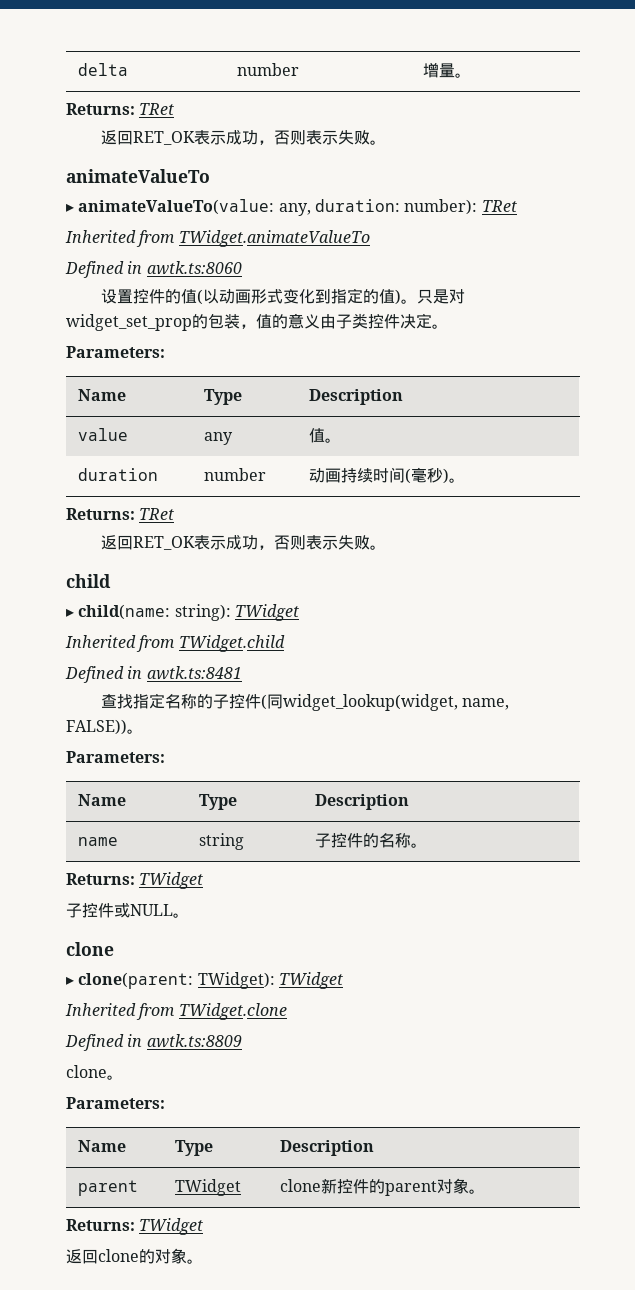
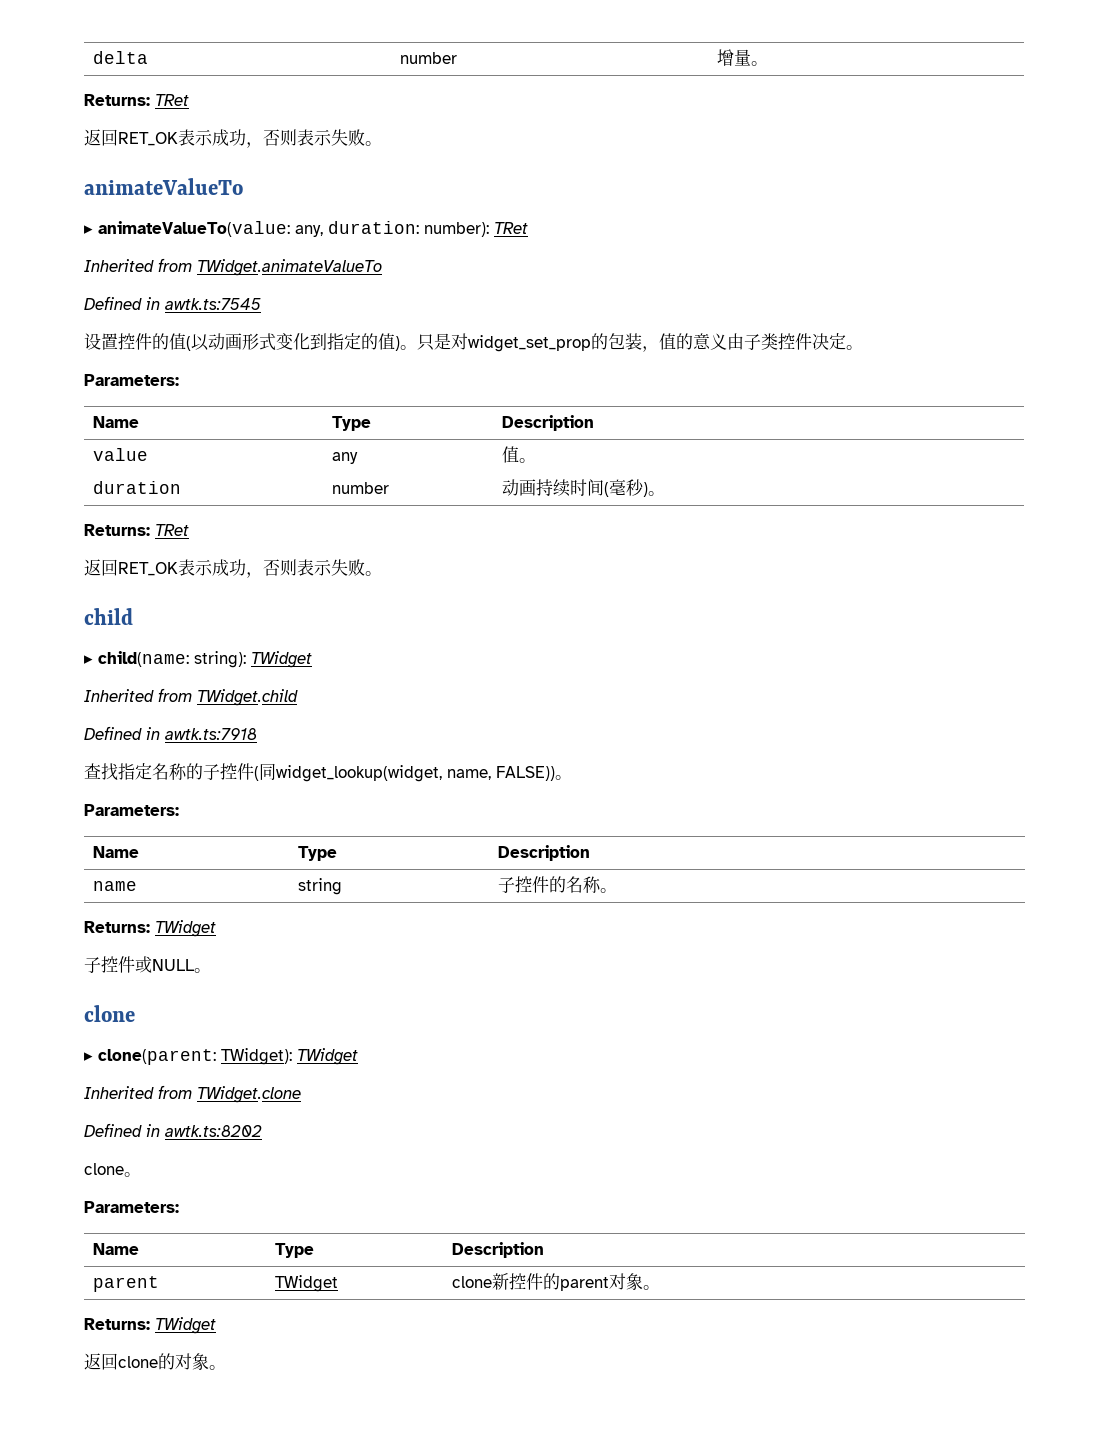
[146,261,242,275] awtk.ts:8060 -> [165,298,261,310] awtk.ts:7545
[146,666,242,680] awtk.ts:8481 -> [165,728,257,740] awtk.ts:7918
[146,1034,242,1048] awtk.ts:8809 -> [165,1125,262,1137] awtk.ts:8202

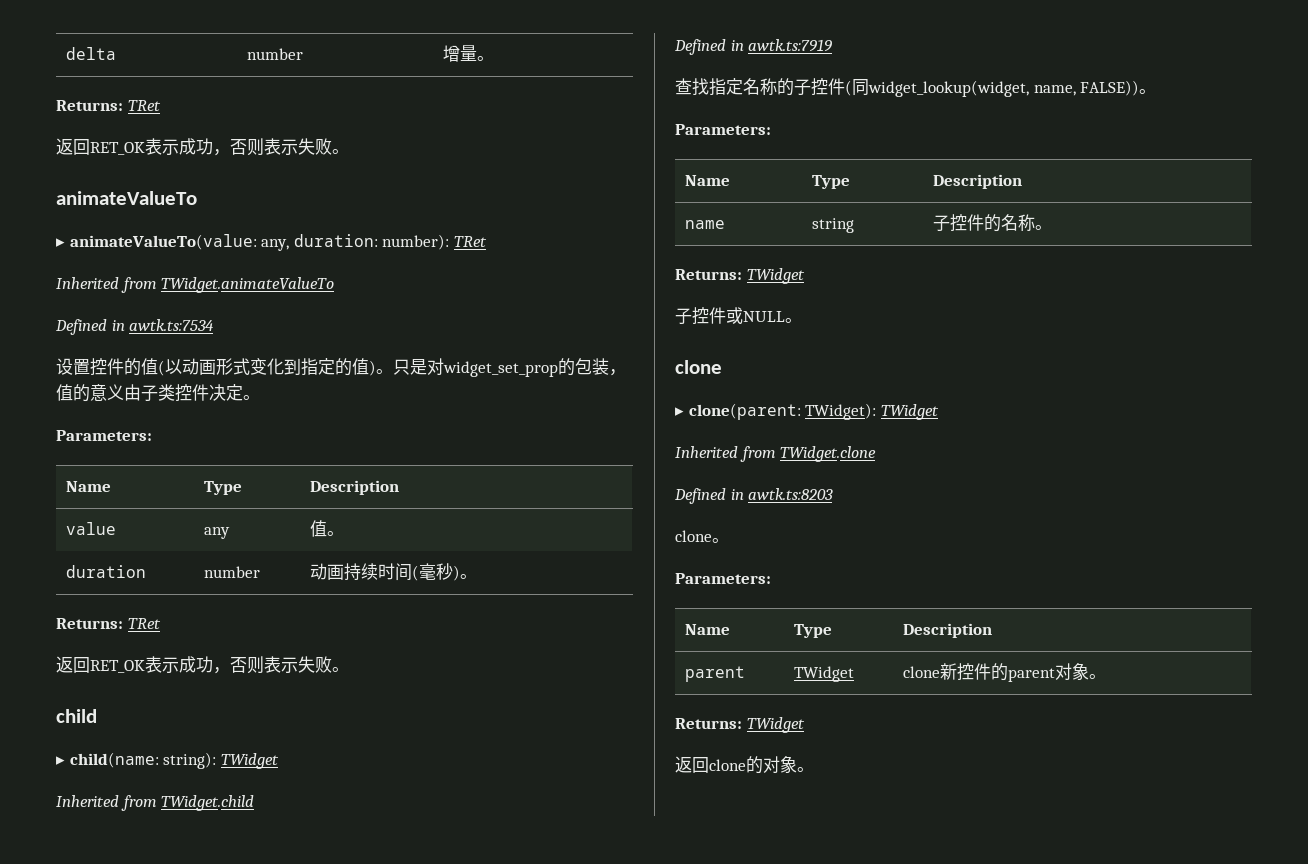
[165,298,261,310] awtk.ts:7545 -> [129,319,215,331] awtk.ts:7534
[165,728,257,740] awtk.ts:7918 -> [748,39,833,52] awtk.ts:7919
[165,1125,262,1137] awtk.ts:8202 -> [748,488,834,500] awtk.ts:8203

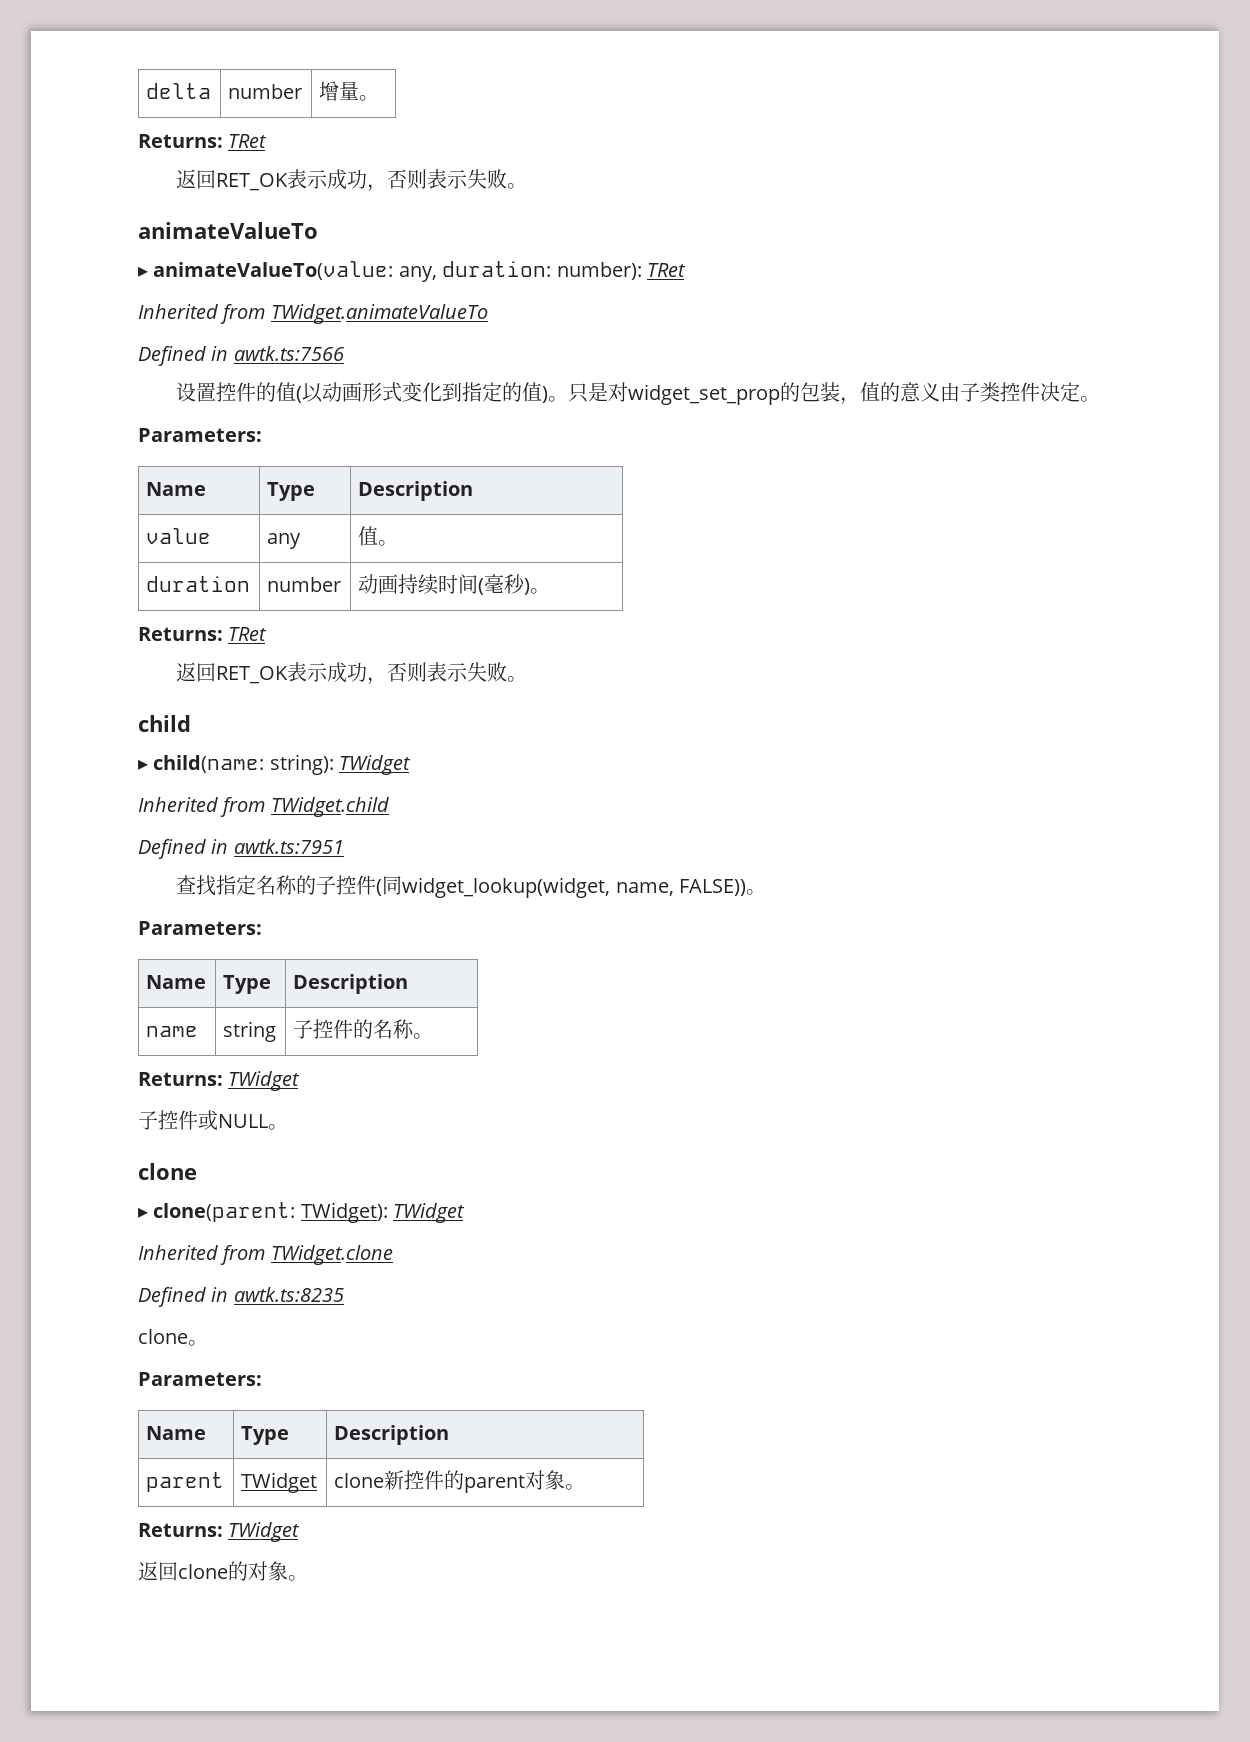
[129,319,215,331] awtk.ts:7534 -> [233,346,344,361] awtk.ts:7566
[748,39,833,52] awtk.ts:7919 -> [233,839,344,854] awtk.ts:7951
[748,488,834,500] awtk.ts:8203 -> [233,1287,344,1302] awtk.ts:8235

